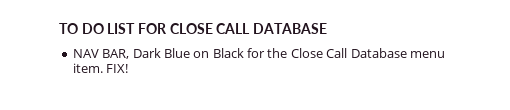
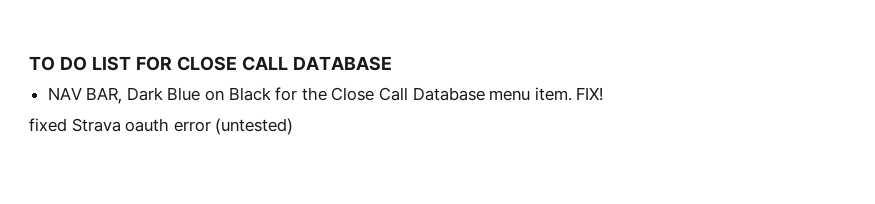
(129, 68) none -> [29,118,294,135] // fixed Strava oauth error (untested)

